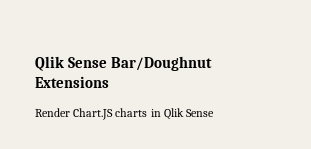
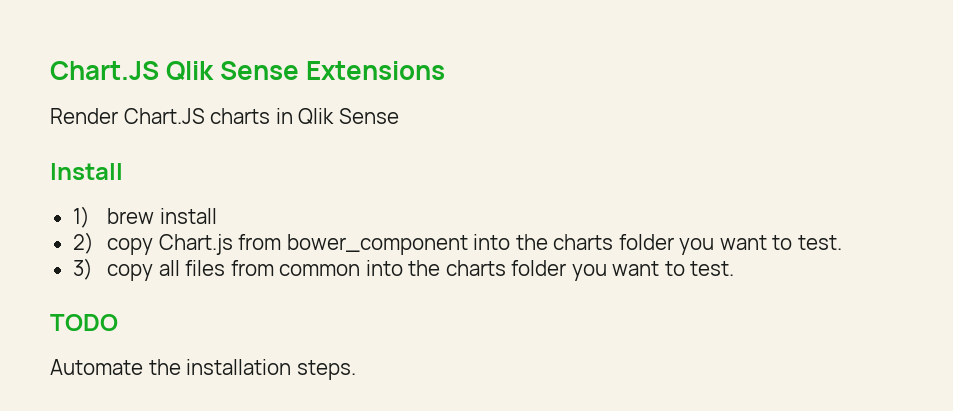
[35,56,213,71] Qlik Sense Bar/Doughnut -> [50,61,300,81] Chart.JS Qlik Sense
(215, 113) none -> [50,163,123,180] [72,206,217,228] [72,232,842,255] [72,258,735,281] [50,314,118,331] [50,359,356,380] // Install // 1) brew install // 2) copy Chart.js from bower_component into the charts folder you want to test. // 3) copy all files from common into the charts folder you want to test. // TODO // Automate the installation steps.

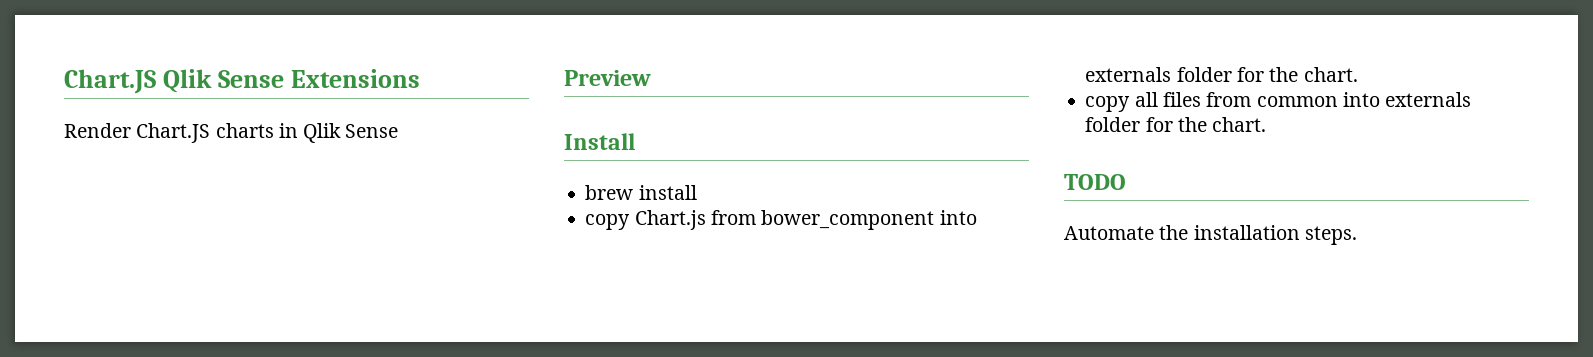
(399, 116) none -> [564,70,651,86] // Preview
[72,206,90,228] 1) -> (635, 141) none
[72,232,94,254] 2) -> (697, 192) none
[515,234,842,255] [72,258,93,280] the charts folder you want to test. // 3) -> [1085,67,1358,82] externals folder for the chart. //
[408,260,735,281] the charts folder you want to test. -> [1385,92,1472,107] [1085,117,1267,132] externals folder for the chart.

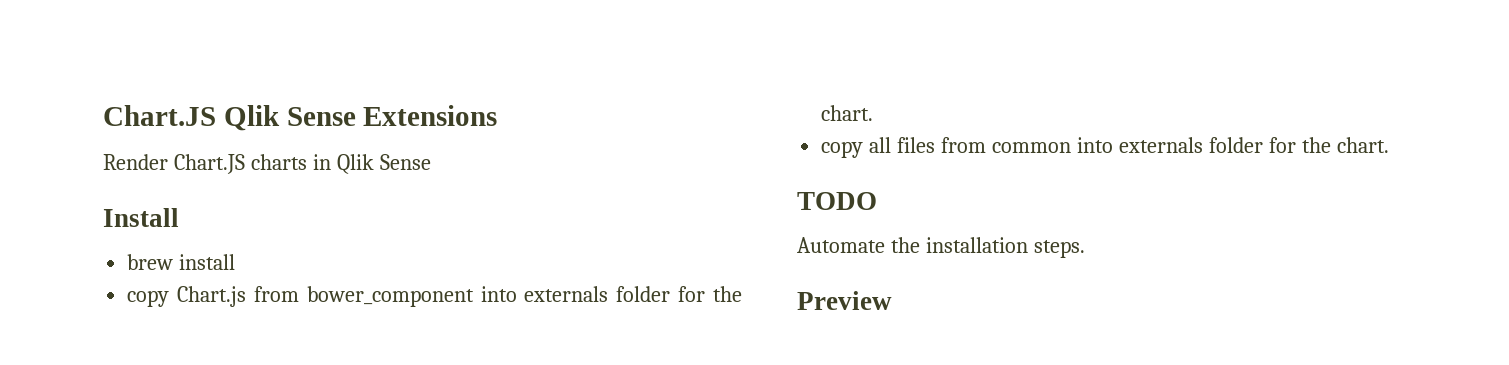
[564,70,651,86] // Preview -> (431, 162) none
(1357, 235) none -> [797,291,892,310] // Preview

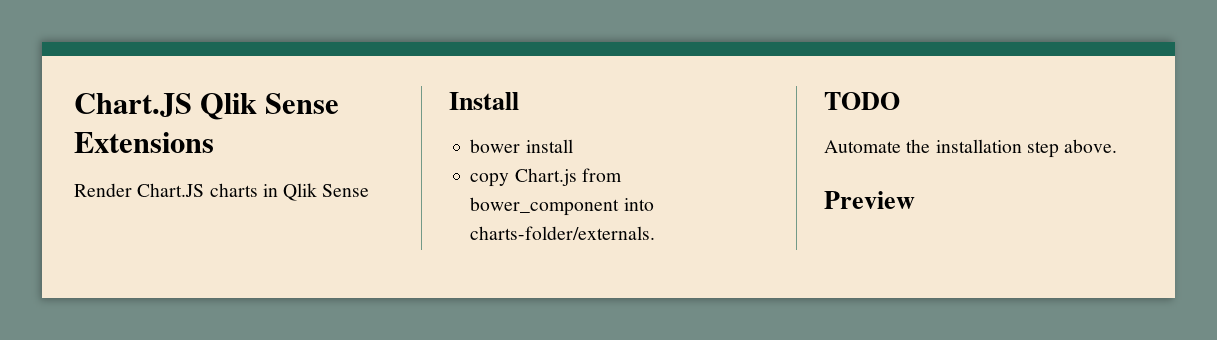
[127,254,174,270] brew -> [470,139,521,153] bower
[524,286,743,302] [821,105,874,121] [821,137,1389,158] externals folder for the chart. // copy all files from common into externals folder for the chart. -> [470,226,656,240] charts-folder/externals.
[1033,240,1085,258] steps. -> [1026,139,1118,158] step above.

